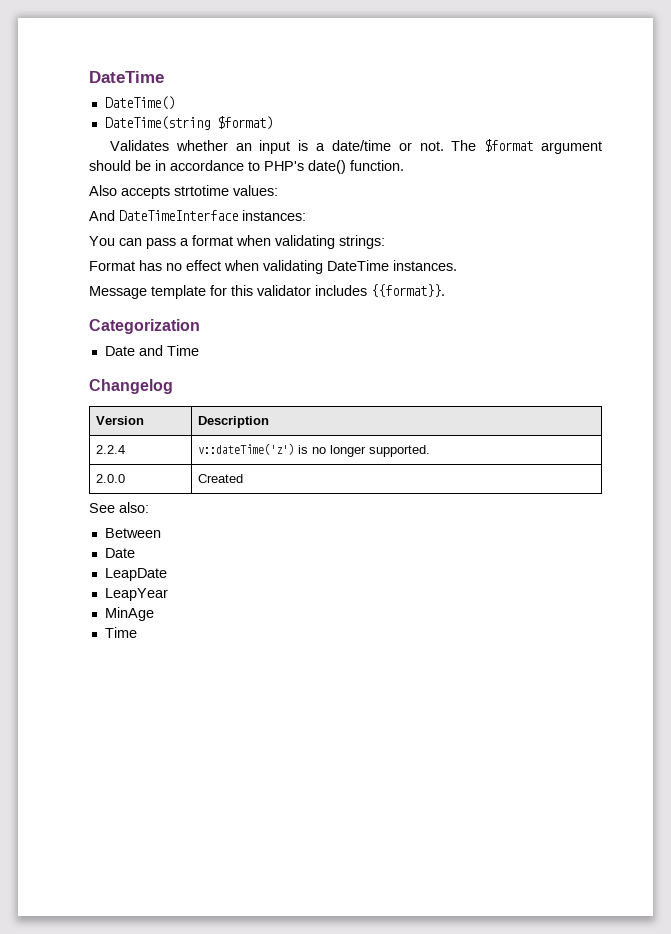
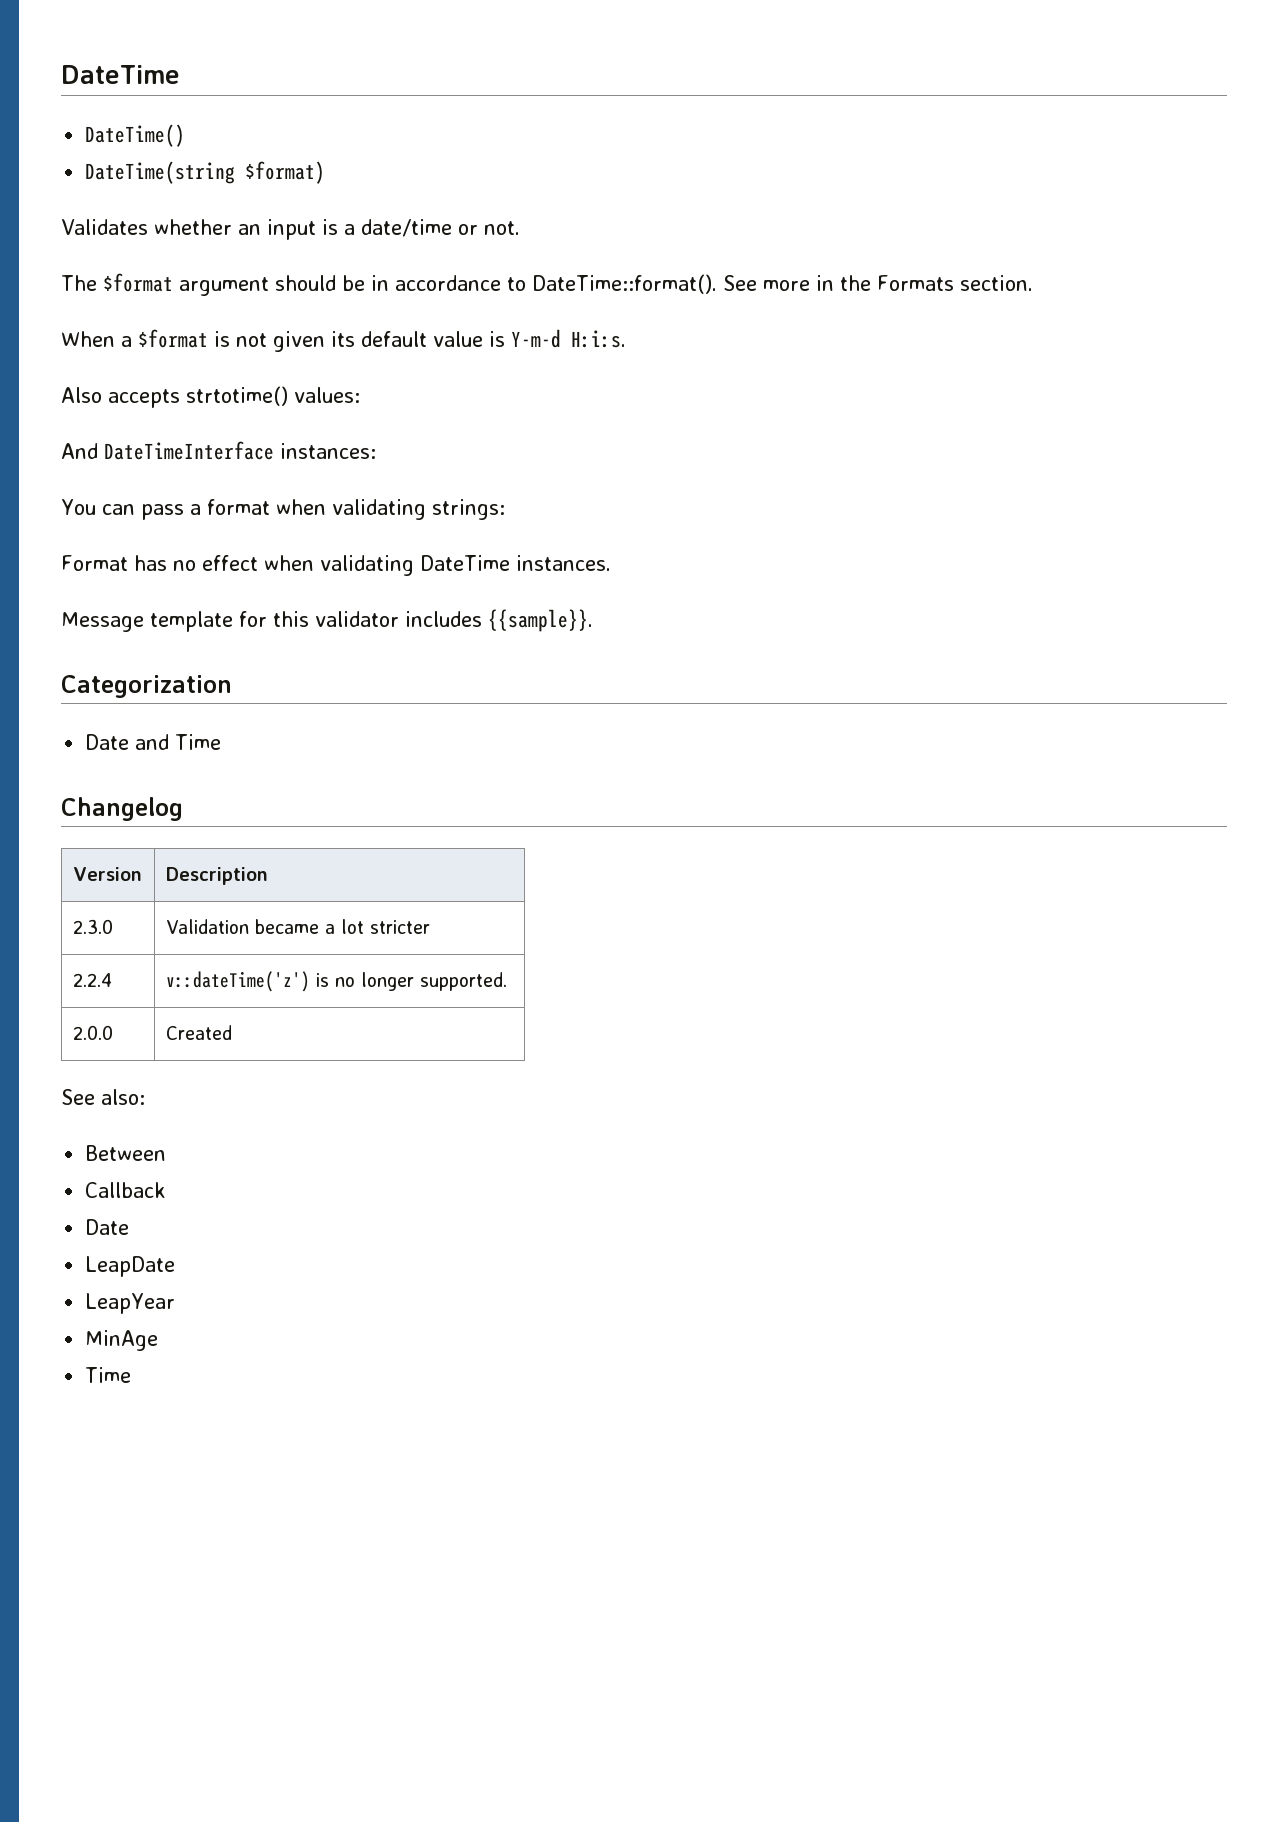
(444, 146) none -> (520, 228) //
[264,160,404,174] PHP's date() function. -> [532,274,1033,294] [61,329,626,352] DateTime::format(). See more in the Formats section. // When a $format is not given its default value is Y-m-d H:i:s.
[174,185,229,196] strtotime -> [186,386,288,406] strtotime()
[371,284,445,297] {{format}}. -> [488,609,593,632] {{sample}}.
(269, 422) none -> [72,919,113,934] [165,919,430,934] // 2.3.0 | Validation became a lot stricter
(161, 533) none -> [85,1182,167,1198] // Callback

